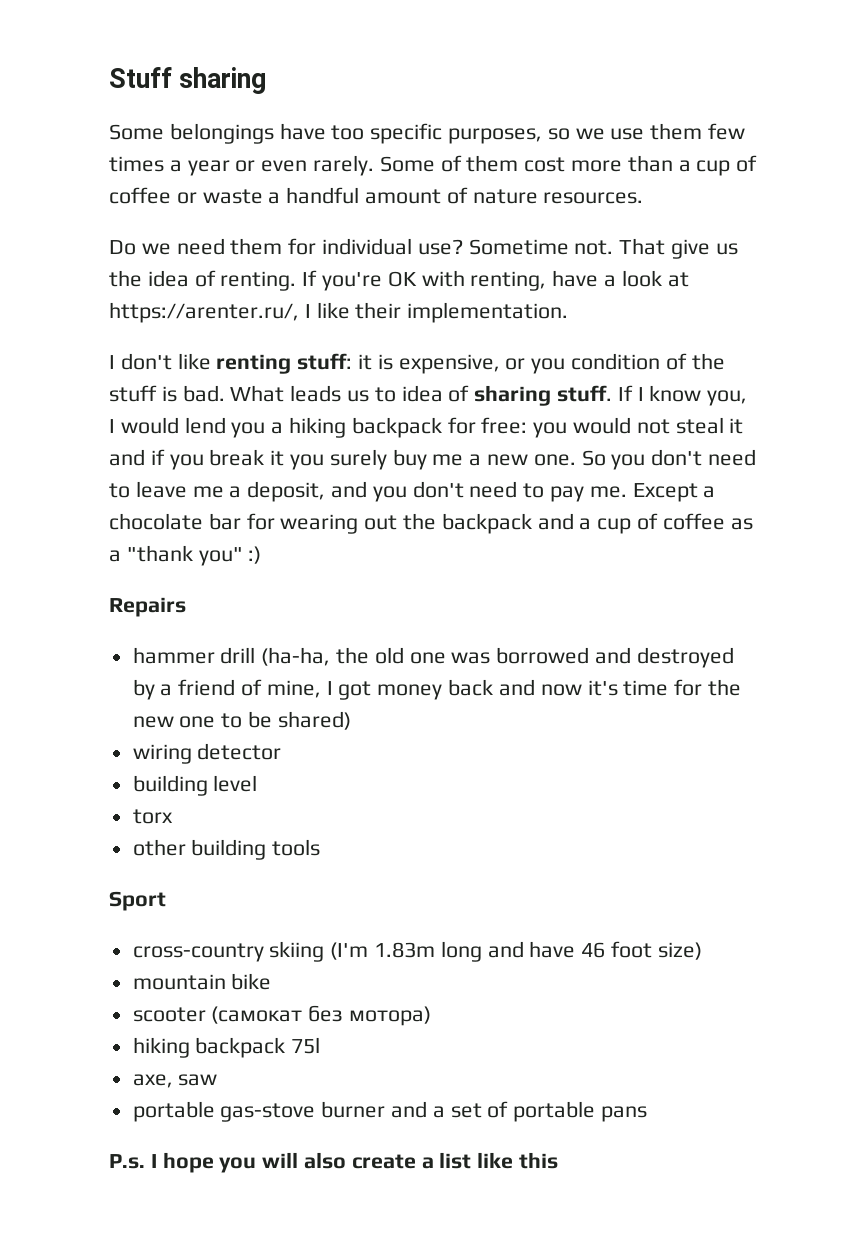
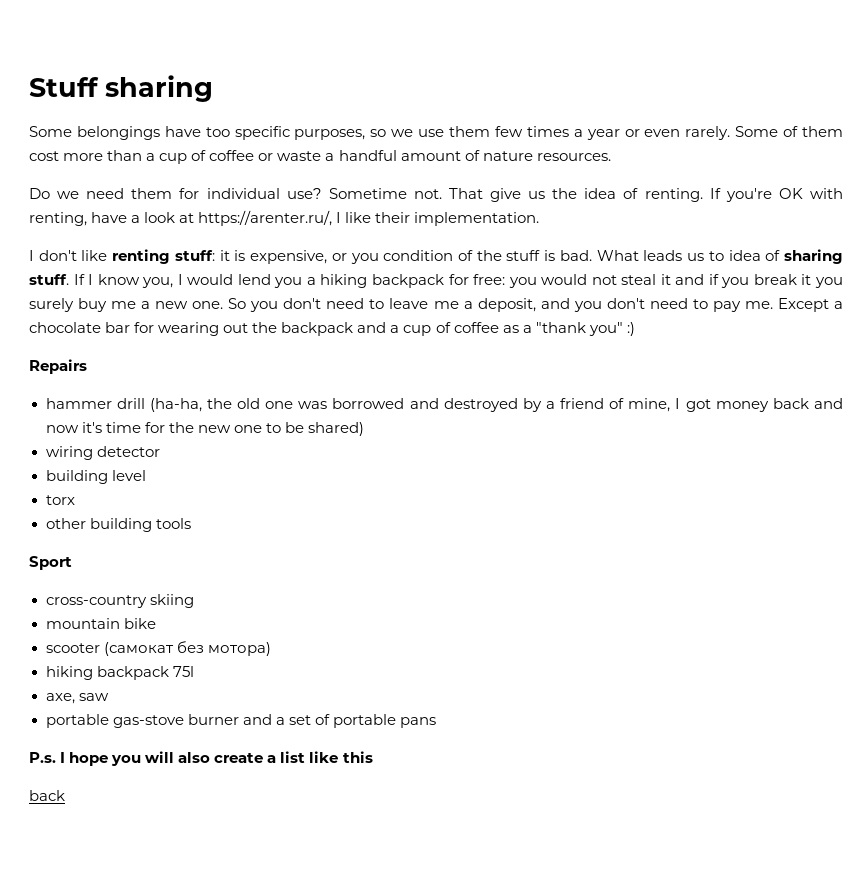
[330,941,702,962] (I'm 1.83m long and have 46 foot size) -> (194, 601) none
(559, 1160) none -> [29,790,65,801] // back

